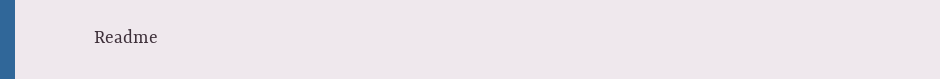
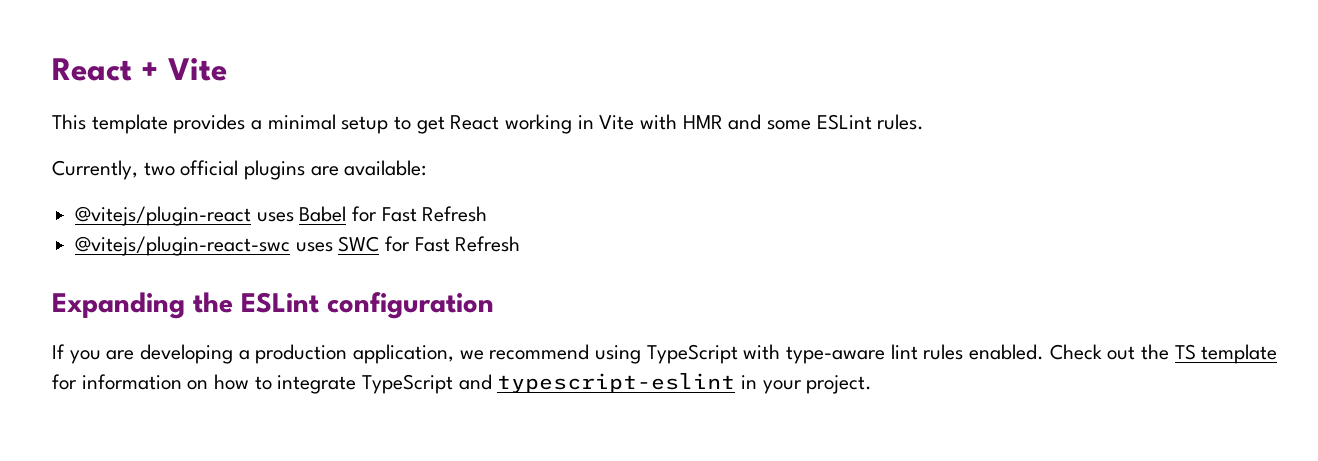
[94,29,158,43] Readme -> [52,58,227,81] [52,114,925,134] [52,160,427,180] [75,206,488,226] [75,236,521,256] [52,292,494,319] [52,344,1278,364] [52,373,873,394] React + Vite // This template provides a minimal setup to get React working in Vite with HMR and some ESLint rules. // Currently, two official plugins are available: // @vitejs/plugin-react uses Babel for Fast Refresh // @vitejs/plugin-react-swc uses SWC for Fast Refresh // Expanding the ESLint configuration // If you are developing a production application, we recommend using TypeScript with type-aware lint rules enabled. Check out the TS template for information on how to integrate TypeScript and typescript-eslint in your project.

